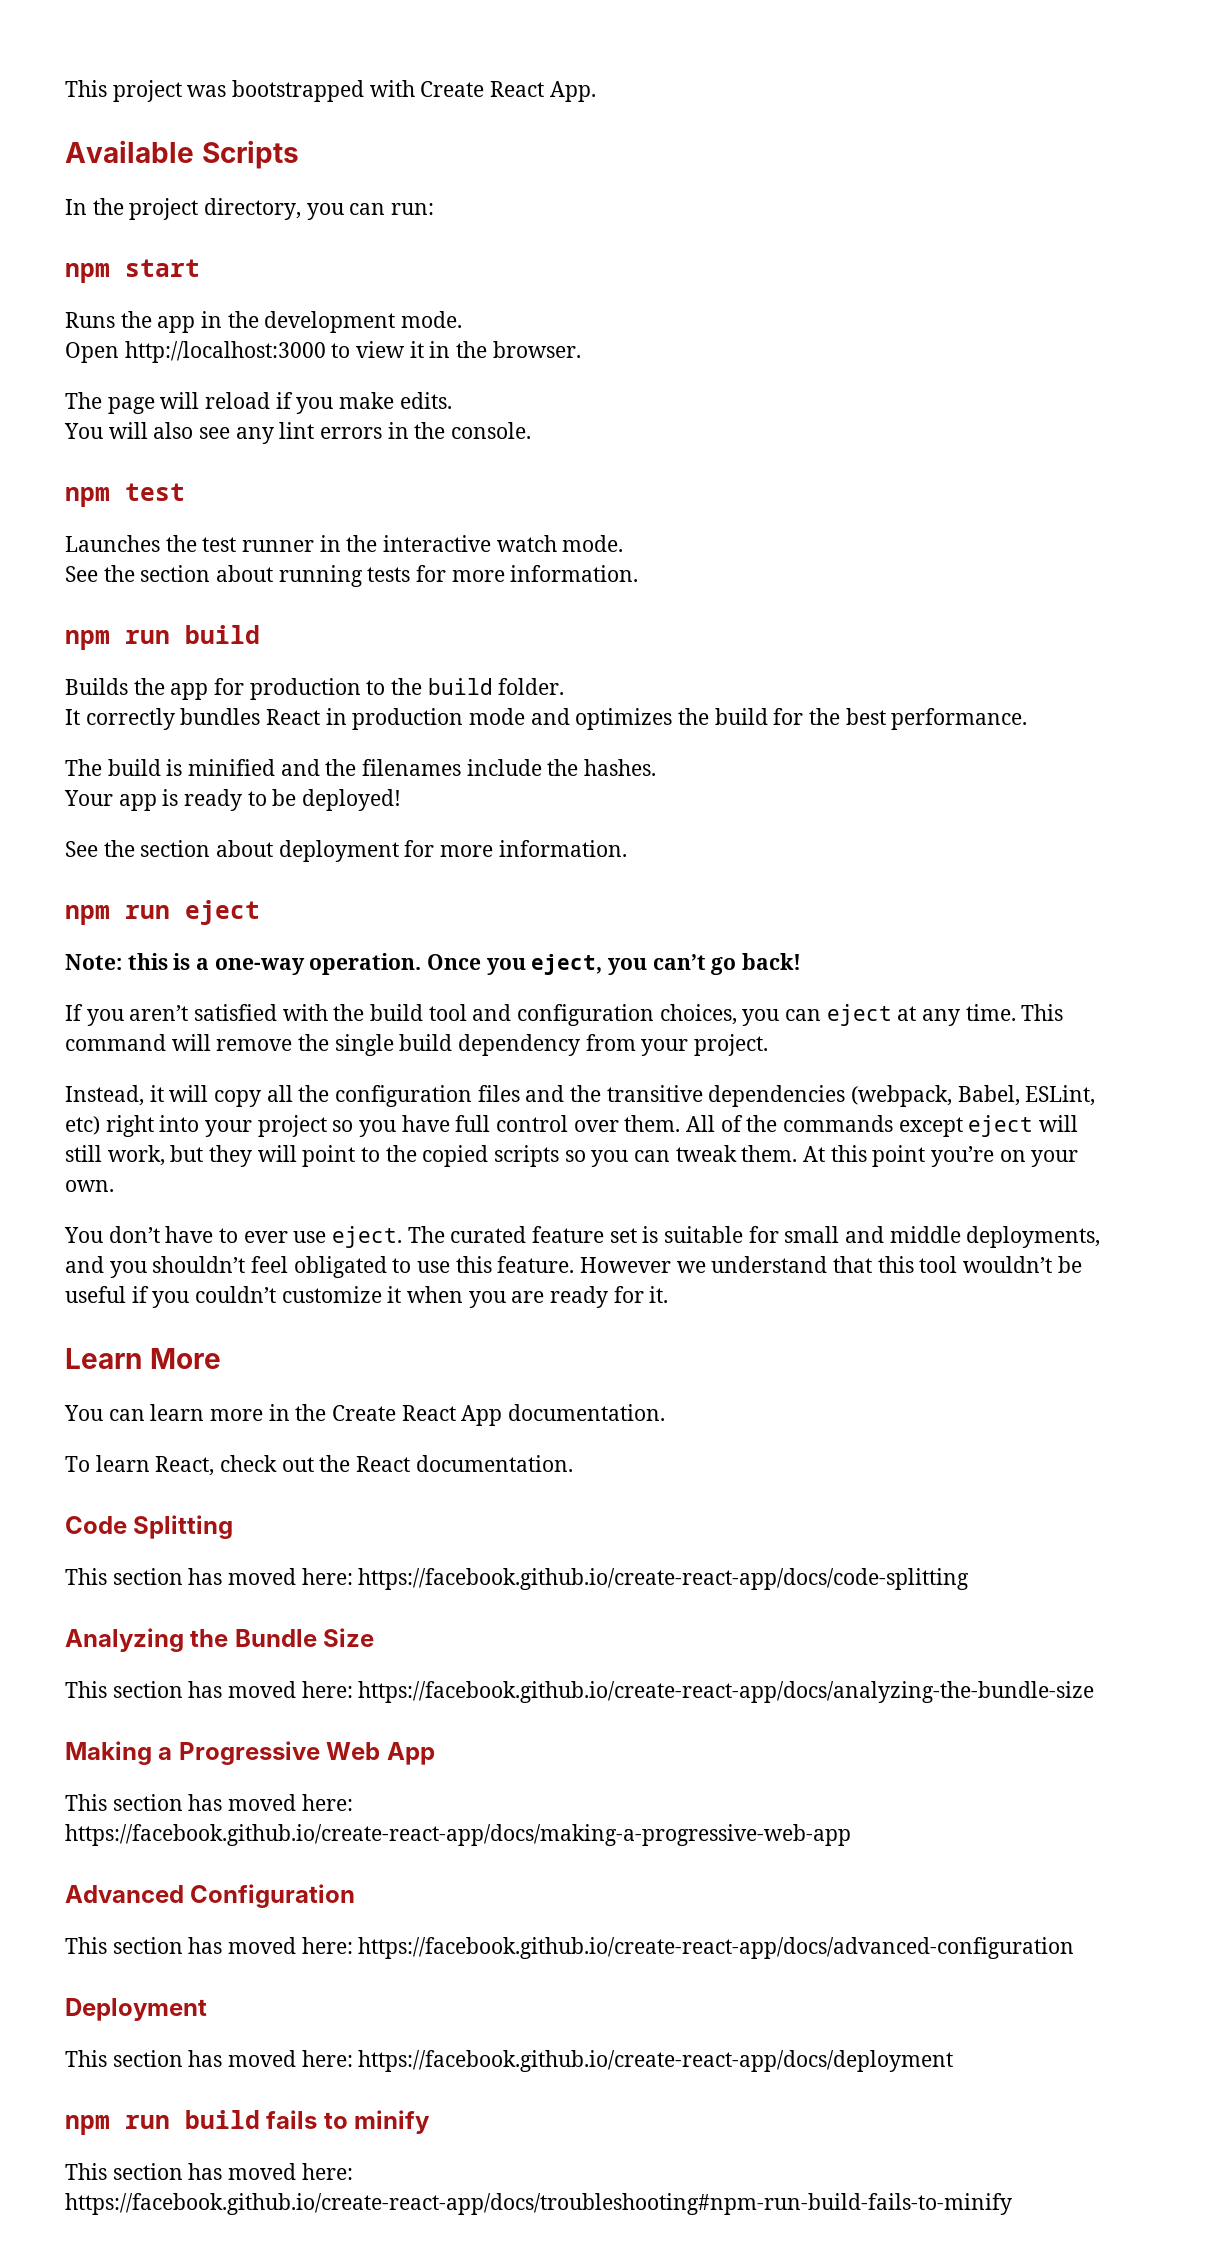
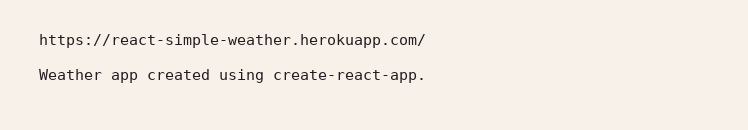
[65,80,596,102] [65,140,299,169] [65,198,435,220] [65,259,200,283] [65,311,463,333] [65,341,581,363] [65,392,452,414] [64,422,532,444] [65,483,185,507] [65,535,624,552] [65,565,639,587] [65,625,260,650] [65,678,565,700] [65,708,1028,730] [65,759,657,776] [64,789,402,811] [65,840,627,862] [65,900,260,925] [65,953,802,975] [65,1004,1064,1026] [65,1034,769,1056] [65,1085,1096,1107] [65,1115,1079,1137] [65,1145,1079,1167] [65,1180,114,1192] [64,1226,1101,1248] [65,1256,1082,1278] [65,1286,669,1308] [65,1348,221,1369] [64,1404,666,1426] [65,1455,573,1476] [65,1515,234,1539] [65,1568,970,1590] [65,1628,375,1652] [65,1681,1095,1703] [65,1741,435,1765] [65,1794,353,1811] [65,1824,851,1846] [65,1884,356,1908] [65,1937,1075,1959] [65,1998,207,2021] [65,2050,954,2072] [65,2110,431,2135] [65,2163,353,2180] [65,2193,1012,2215] This project was bootstrapped with Create React App. // Available Scripts // In the project directory, you can run: // npm start // Runs the app in the development mode. // Open http://localhost:3000 to view it in the browser. // The page will reload if you make edits. // You will also see any lint errors in the console. // npm test // Launches the test runner in the interactive watch mode. // See the section about running tests for more information. // npm run build // Builds the app for production to the build folder. // It correctly bundles React in production mode and optimizes the build for the best performance. // The build is minified and the filenames include the hashes. // Your app is ready to be deployed! // See the section about deployment for more information. // npm run eject // Note: this is a one-way operation. Once you eject, you can’t go back! // If you aren’t satisfied with the build tool and configuration choices, you can eject at any time. This command will remove the single build dependency from your project. // Instead, it will copy all the configuration files and the transitive dependencies (webpack, Babel, ESLint, etc) right into your project so you have full control over them. All of the commands except eject will still work, but they will point to the copied scripts so you can tweak them. At this point you’re on your own. // You don’t have to ever use eject. The curated feature set is suitable for small and middle deployments, and you shouldn’t feel obligated to use this feature. However we understand that this tool wouldn’t be useful if you couldn’t customize it when you are ready for it. // Learn More // You can learn more in the Create React App documentation. // To learn React, check out the React documentation. // Code Splitting // This section has moved here: https://facebook.github.io/create-react-app/docs/code-splitting // Analyzing the Bundle Size // This section has moved here: https://facebook.github.io/create-react-app/docs/analyzing-the-bundle-size // Making a Progressive Web App // This section has moved here: https://facebook.github.io/create-react-app/docs/making-a-progressive-web-app // Advanced Configuration // This section has moved here: https://facebook.github.io/create-react-app/docs/advanced-configuration // Deployment // This section has moved here: https://facebook.github.io/create-react-app/docs/deployment // npm run build fails to minify // This section has moved here: https://facebook.github.io/create-react-app/docs/troubleshooting#npm-run-build-fails-to-minify -> [39,34,426,48] [39,69,426,83] https://react-simple-weather.herokuapp.com/ // Weather app created using create-react-app.

